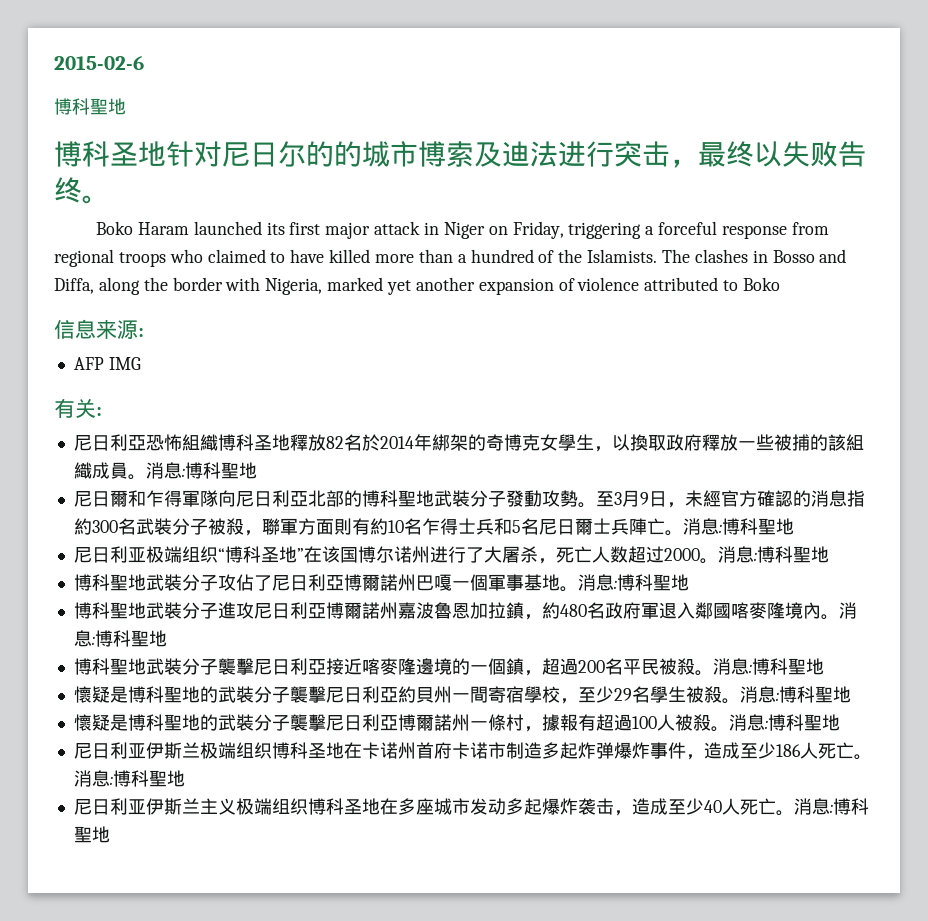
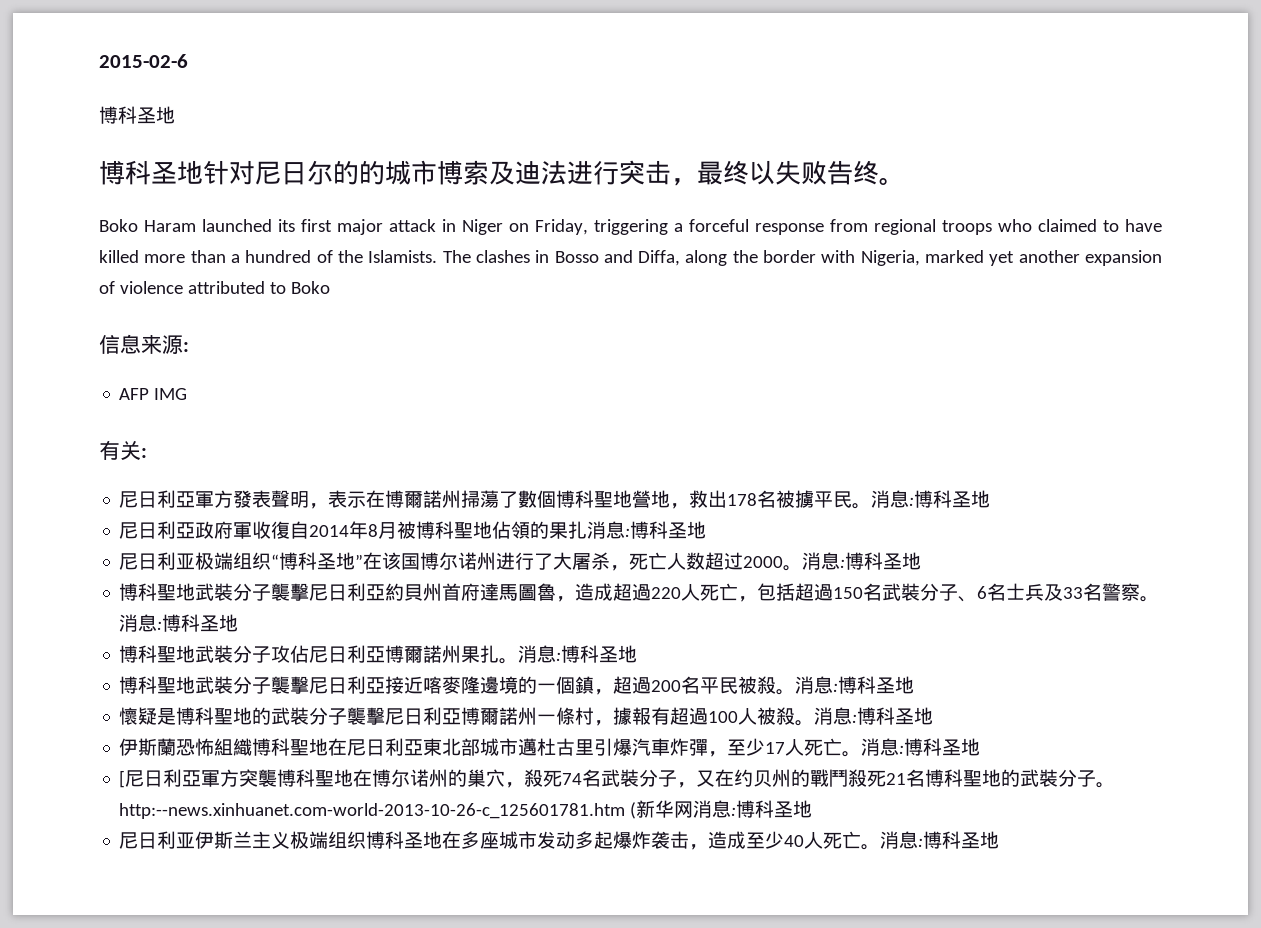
[90,98,108,115] 聖 -> [137,107,156,124] 圣
[145,434,864,452] [73,462,257,480] [73,490,865,508] [73,518,776,536] 恐怖組織博科圣地釋放82名於2014年綁架的奇博克女學生，以換取政府釋放一些被捕的該組織成員。消息:博科聖地 // 尼日爾和乍得軍隊向尼日利亞北部的博科聖地武裝分子發動攻勢。至3月9日，未經官方確認的消息指約300名武裝分子被殺，聯軍方面則有約10名乍得士兵和5名尼日爾士兵陣亡。消息:博科聖 -> [195,490,991,509] [119,521,688,539] 軍方發表聲明，表示在博爾諾州掃蕩了數個博科聖地營地，救出178名被擄平民。消息:博科圣地 // 尼日利亞政府軍收復自2014年8月被博科聖地佔領的果扎消息:博科圣
[792,546,829,563] 聖地 -> [883,552,922,570] [119,583,1160,602] [119,614,239,632] 圣地 // 博科聖地武裝分子襲擊尼日利亞約貝州首府達馬圖魯，造成超過220人死亡，包括超過150名武裝分子、6名士兵及33名警察。消息:博科圣地
[253,574,689,592] [73,602,857,620] [73,630,149,647] 了尼日利亞博爾諾州巴嘎一個軍事基地。消息:博科聖地 // 博科聖地武裝分子進攻尼日利亞博爾諾州嘉波魯恩加拉鎮，約480名政府軍退入鄰國喀麥隆境內。消息:博科聖 -> [309,645,619,664] 尼日利亞博爾諾州果扎。消息:博科圣
[787,658,824,675] [73,686,833,704] 聖地 // 懷疑是博科聖地的武裝分子襲擊尼日利亞約貝州一間寄宿學校，至少29名學生被殺。消息:博科聖 -> [876,677,896,694] 圣
[803,714,840,731] [73,742,872,760] [73,770,167,787] 聖地 // 尼日利亚伊斯兰极端组织博科圣地在卡诺州首府卡诺市制造多起炸弹爆炸事件，造成至少186人死亡。消息:博科聖 -> [895,707,934,725] [119,738,981,757] [119,769,1116,788] [119,800,794,819] 圣地 // 伊斯蘭恐怖組織博科聖地在尼日利亞東北部城市邁杜古里引爆汽車炸彈，至少17人死亡。消息:博科圣地 // [尼日利亞軍方突襲博科聖地在博尔诺州的巢穴，殺死74名武裝分子，又在约贝州的戰鬥殺死21名博科聖地的武裝分子。http:--news.xinhuanet.com-world-2013-10-26-c_125601781.htm (新华网消息:博科圣
[73,826,92,843] 聖 -> [961,832,981,849] 圣

